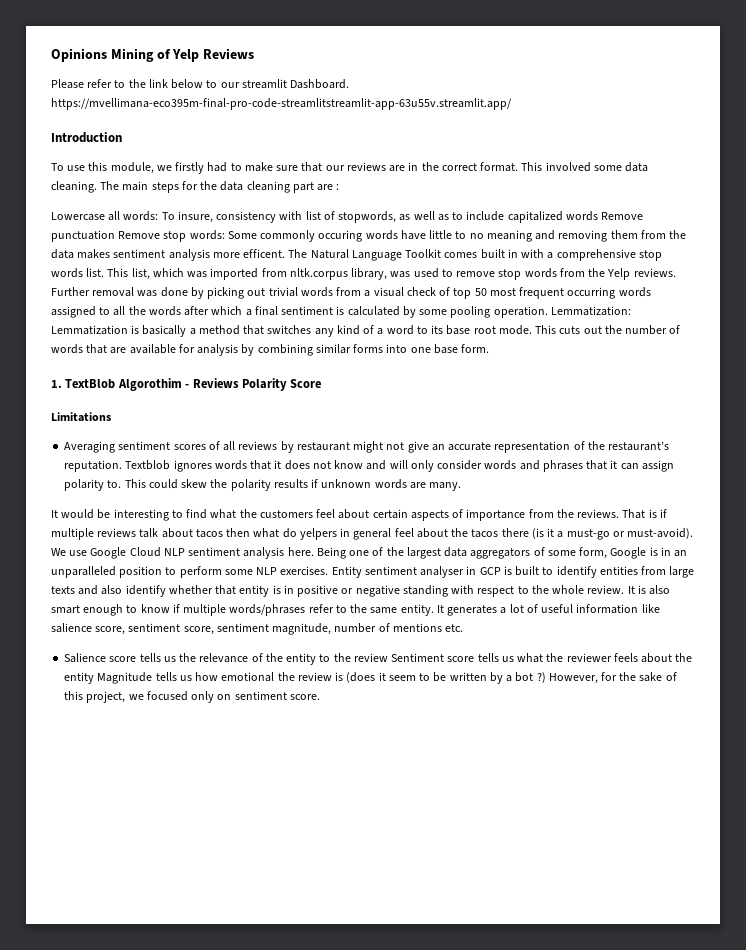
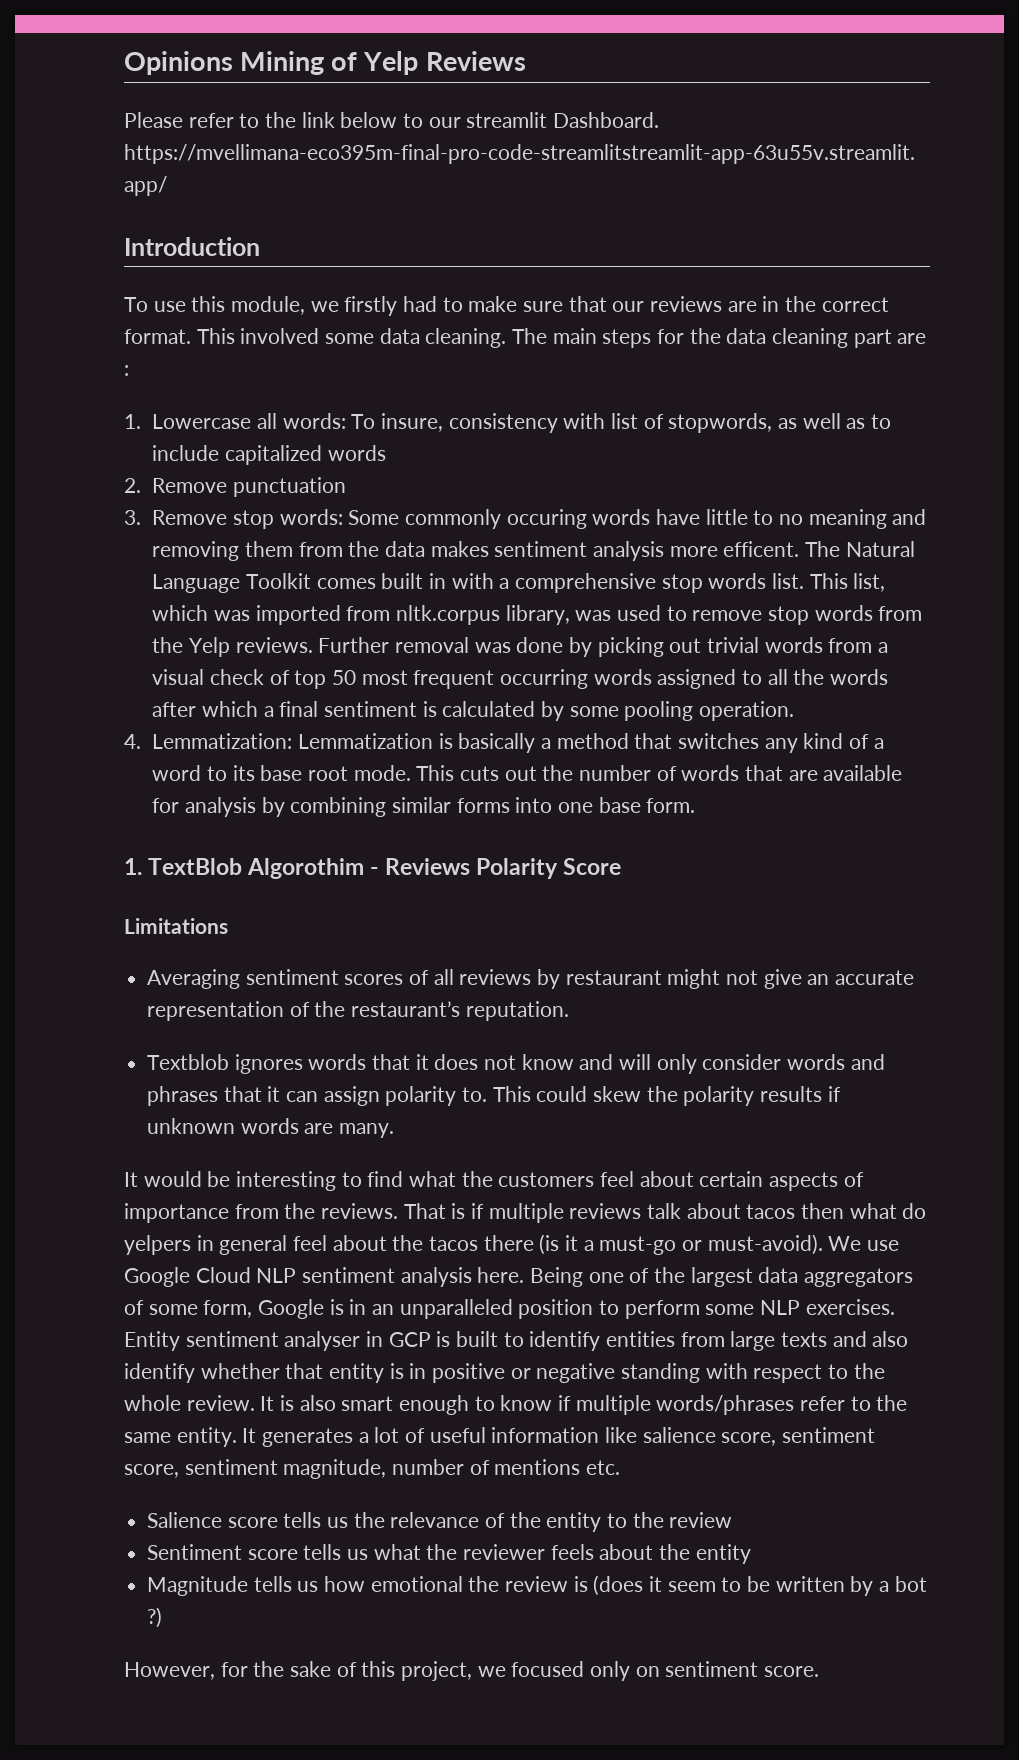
(340, 187) none -> [124,414,141,429] 1.
(598, 216) none -> [124,478,141,493] // 2.
(115, 236) none -> [124,510,141,525] // 3.
(548, 312) none -> [124,734,141,749] // 4.
(123, 466) none -> (569, 1011) //
(388, 657) none -> (733, 1520) //
(95, 678) none -> (751, 1554) //
(546, 677) none -> (163, 1617) //

